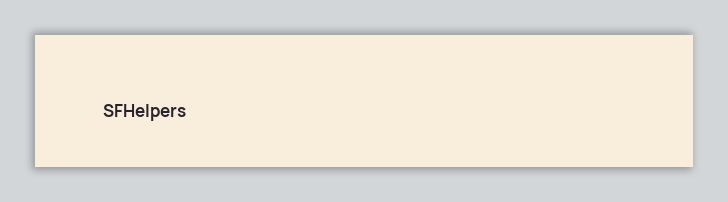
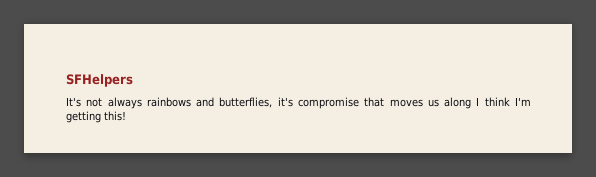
(186, 112) none -> [66,97,531,109] [66,111,126,123] // It's not always rainbows and butterflies, it's compromise that moves us along I think I'm getting this!

